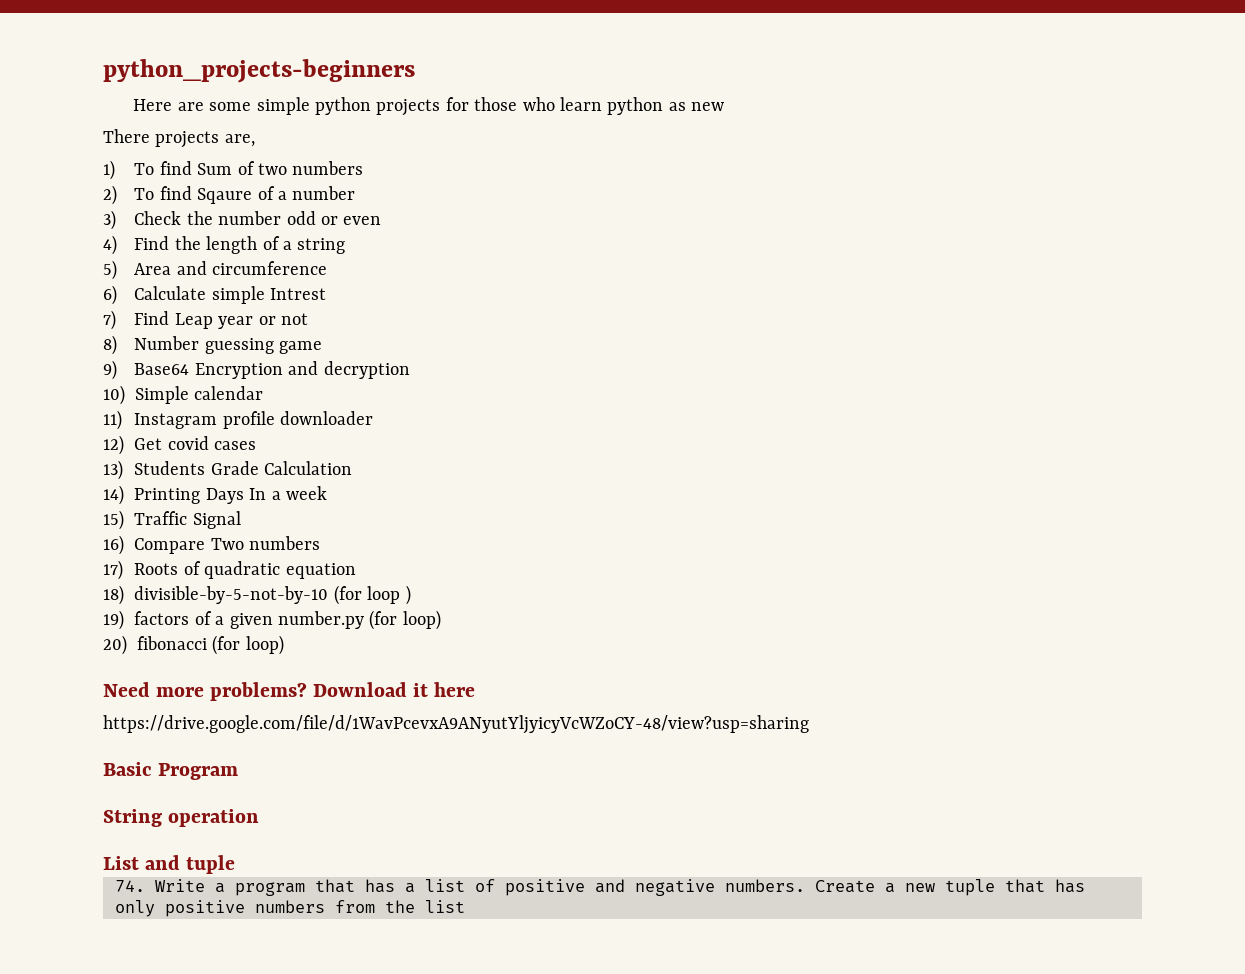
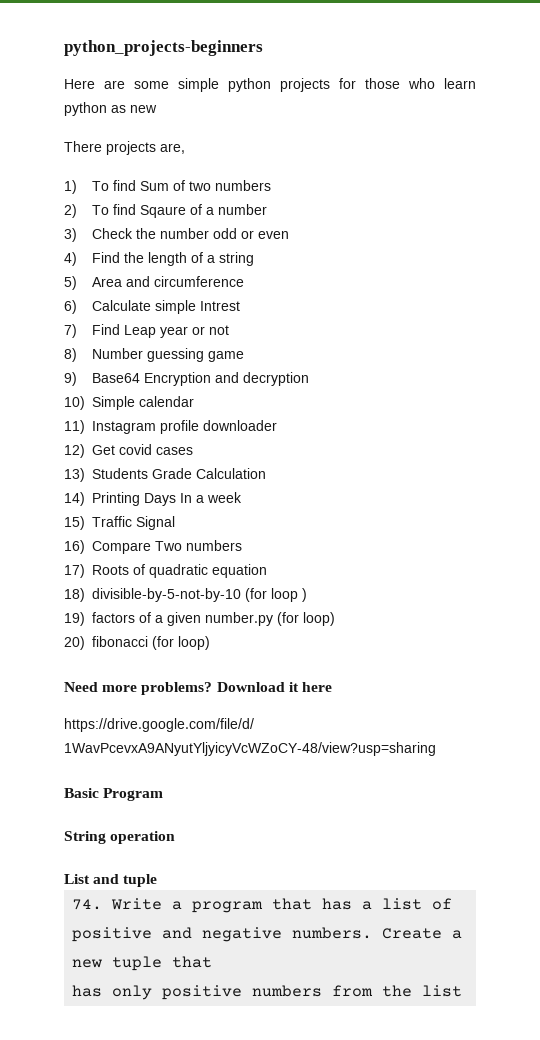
(1045, 886) none -> (213, 962) //

